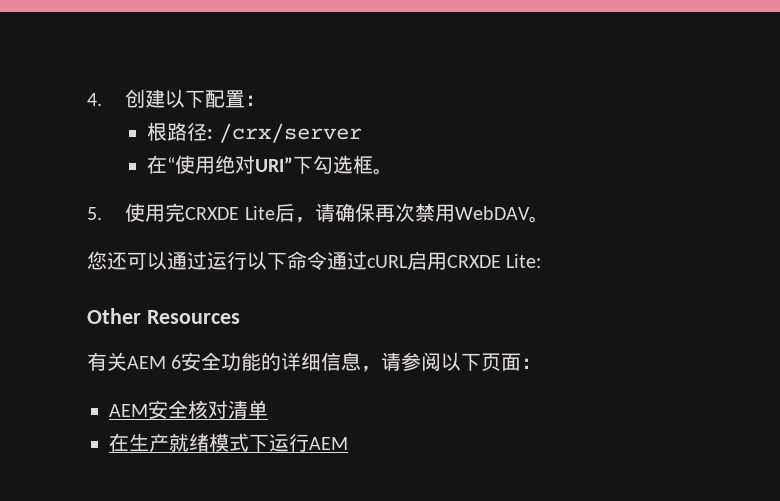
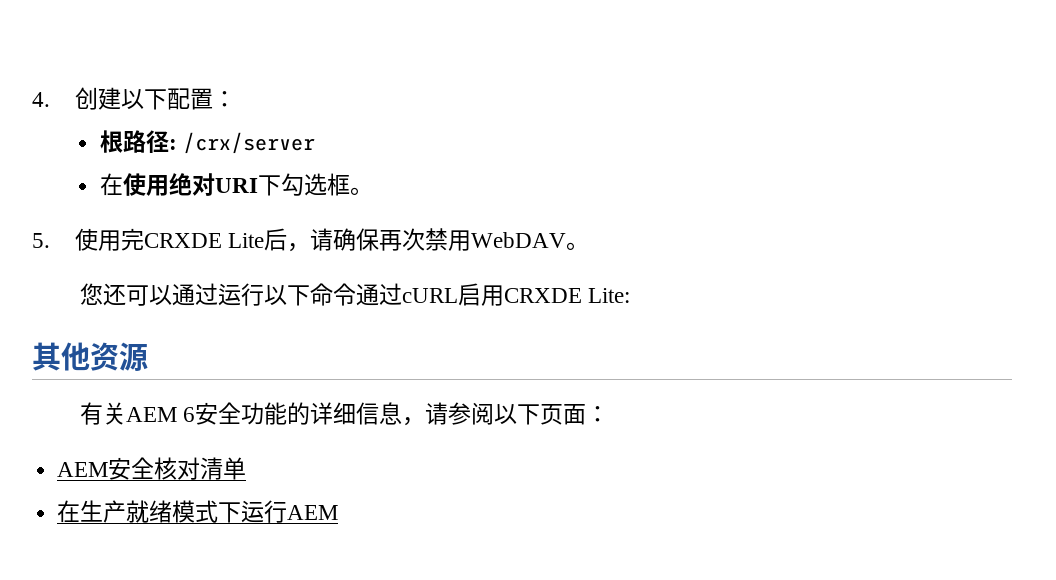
[167,157,176,172] “ -> (123, 184) none
[255,157,294,172] URI” -> [214,178,258,193] URI
[87,308,240,324] Other Resources -> [32,342,148,371] 其他资源

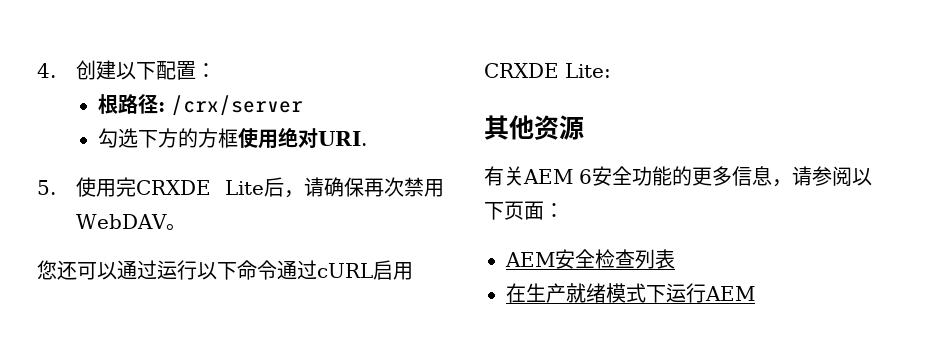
[99,173,373,196] 在使用绝对URI下勾选框。 -> [98,127,368,149] 勾选下方的方框使用绝对URI.
[310,402,357,425] 详细 -> [692,166,732,186] 更多
[154,457,247,480] 核对清单 -> [595,249,675,269] 检查列表

